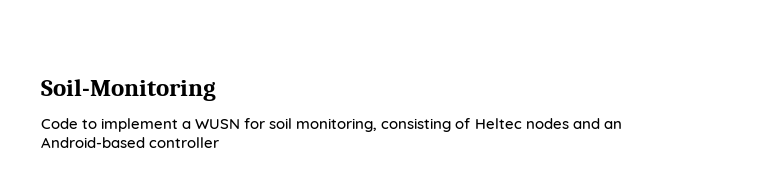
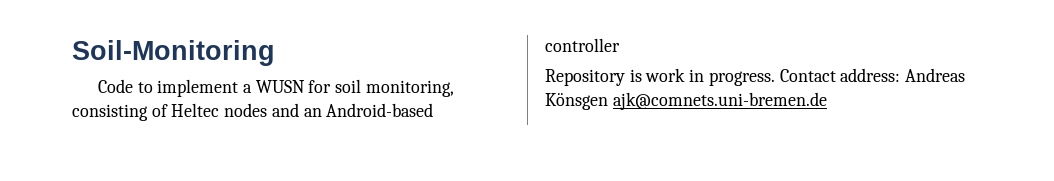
(220, 142) none -> [545,68,966,86] [545,92,827,110] // Repository is work in progress. Contact address: Andreas Könsgen ajk@comnets.uni-bremen.de

